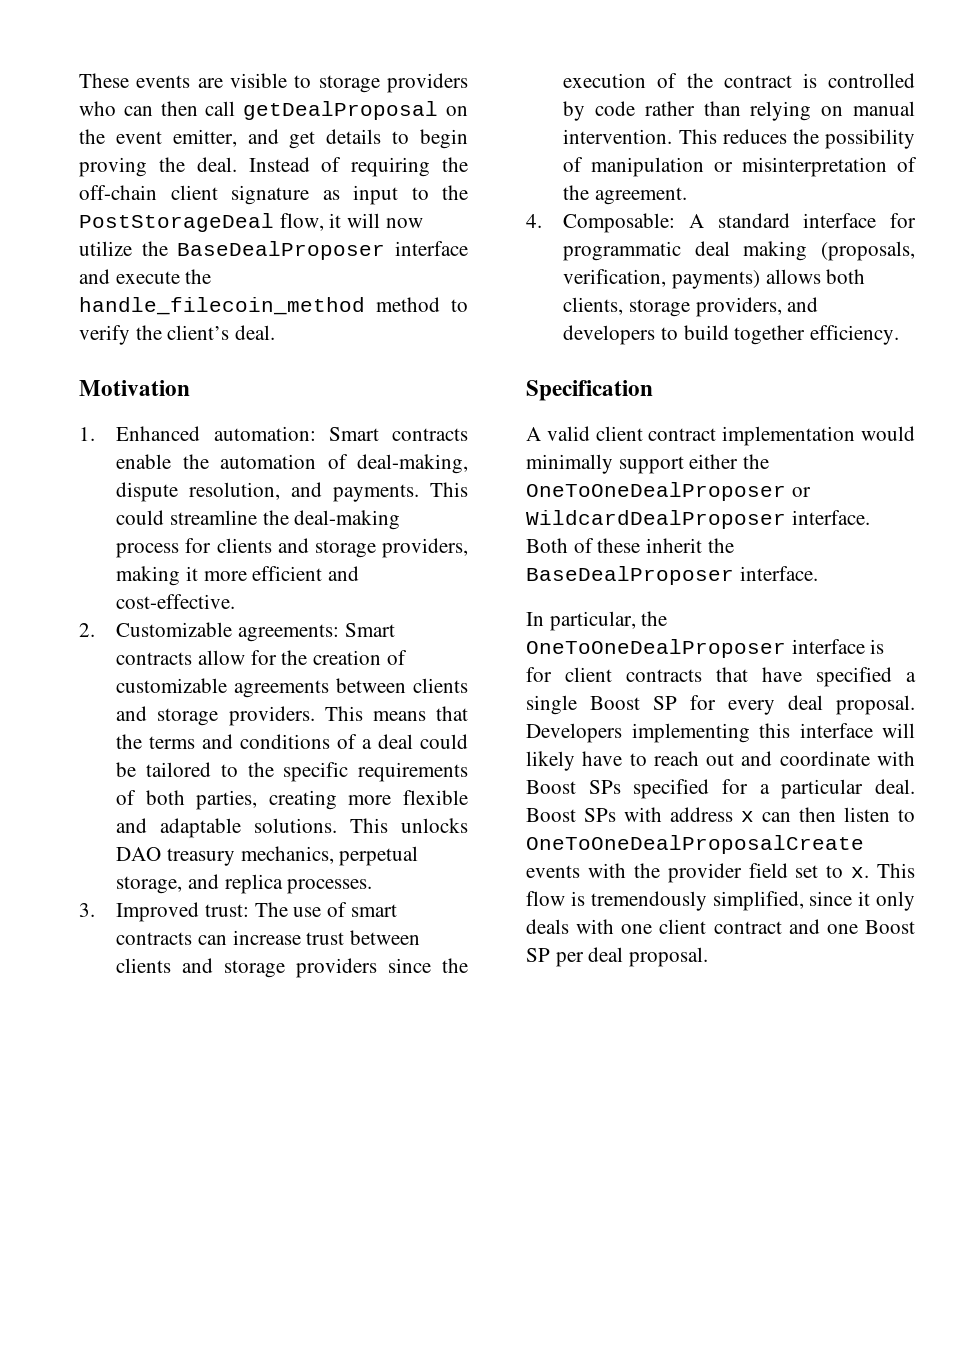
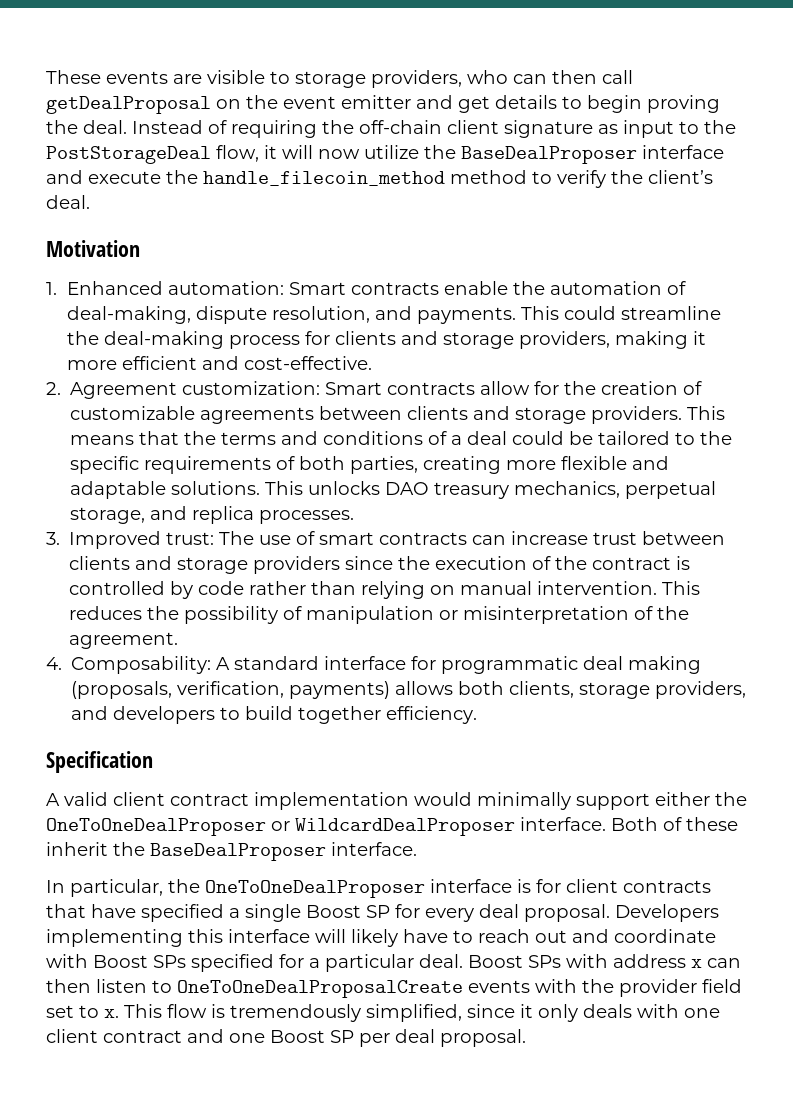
[387,73,469,93] providers -> [371,70,462,88] providers,
[172,129,237,147] emitter, -> [341,95,411,109] emitter
[116,622,339,642] Customizable agreements: -> [70,381,321,399] Agreement customization:
[563,213,676,233] Composable: -> [71,656,212,674] Composability:

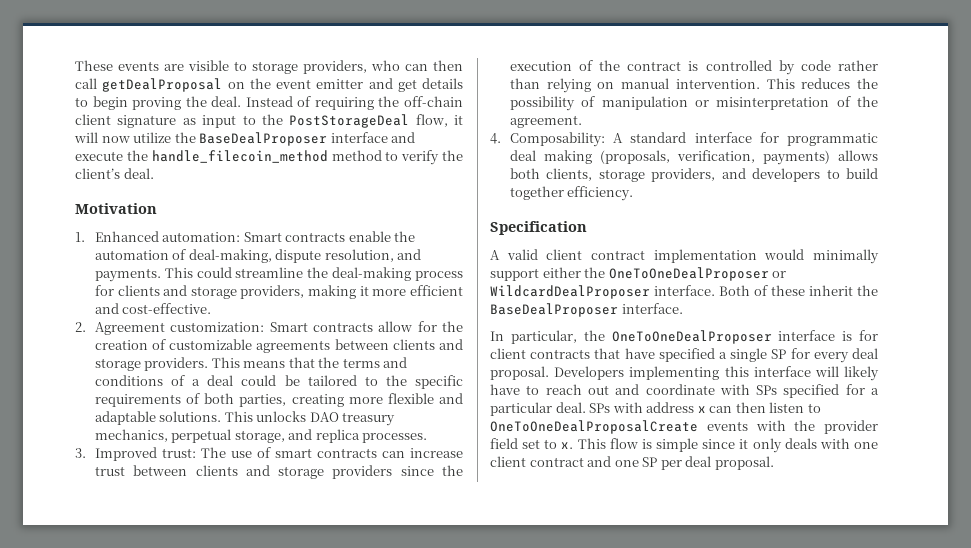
[306,905,361,918] Boost -> (768, 355) none
[93,955,148,968] Boost -> (750, 389) none
[468,955,523,968] Boost -> (586, 407) none
[230,1004,462,1022] tremendously simplified, -> [656,438,699,452] simple
[270,1030,325,1043] Boost -> (639, 463) none

